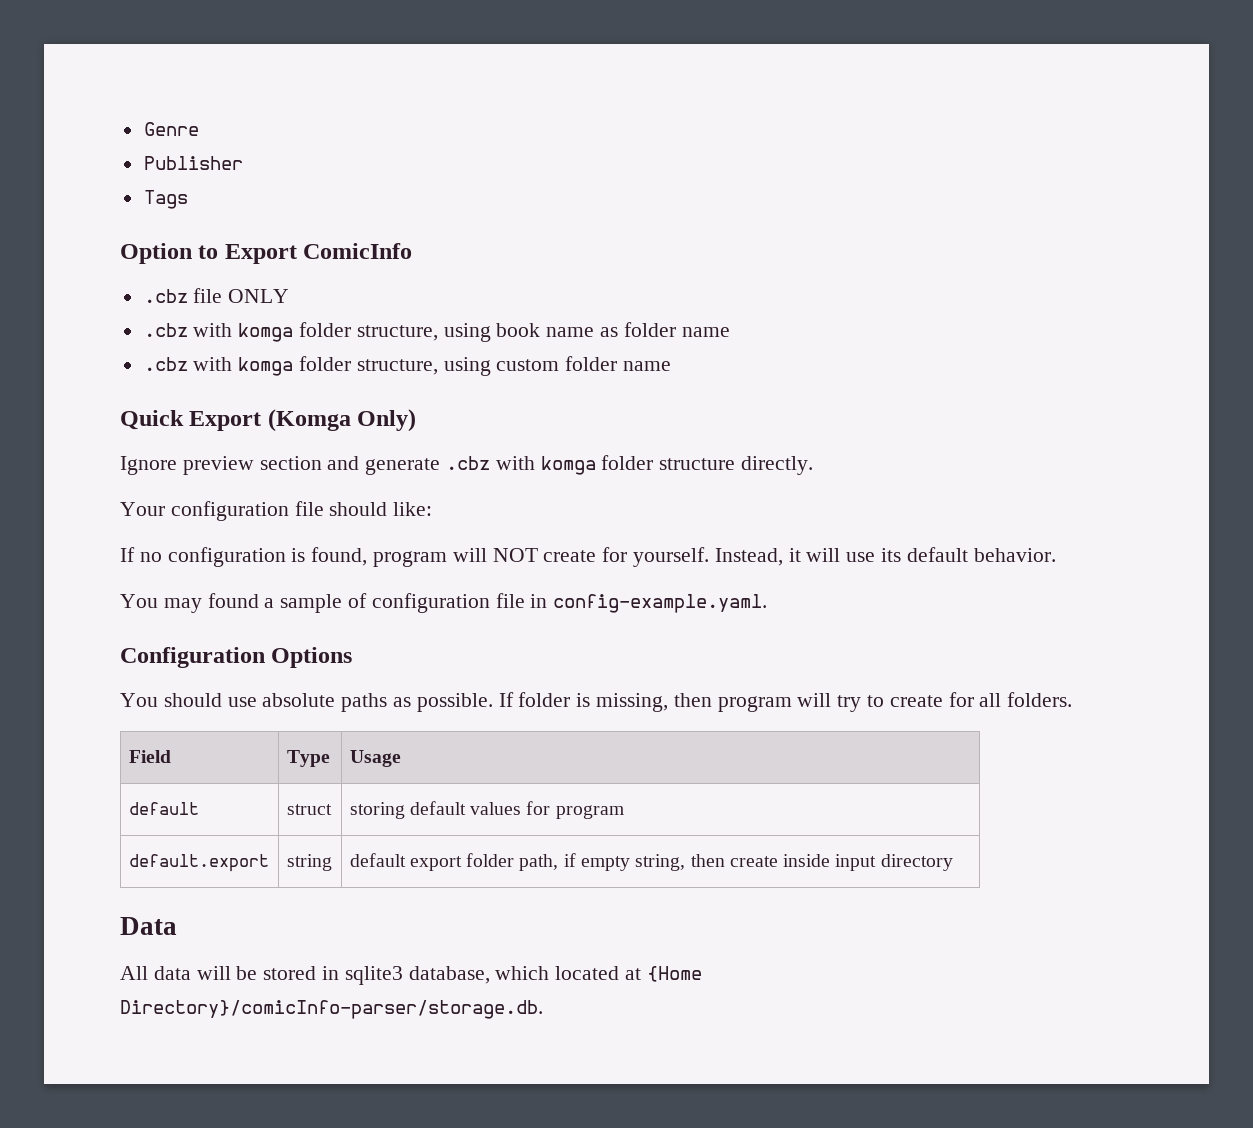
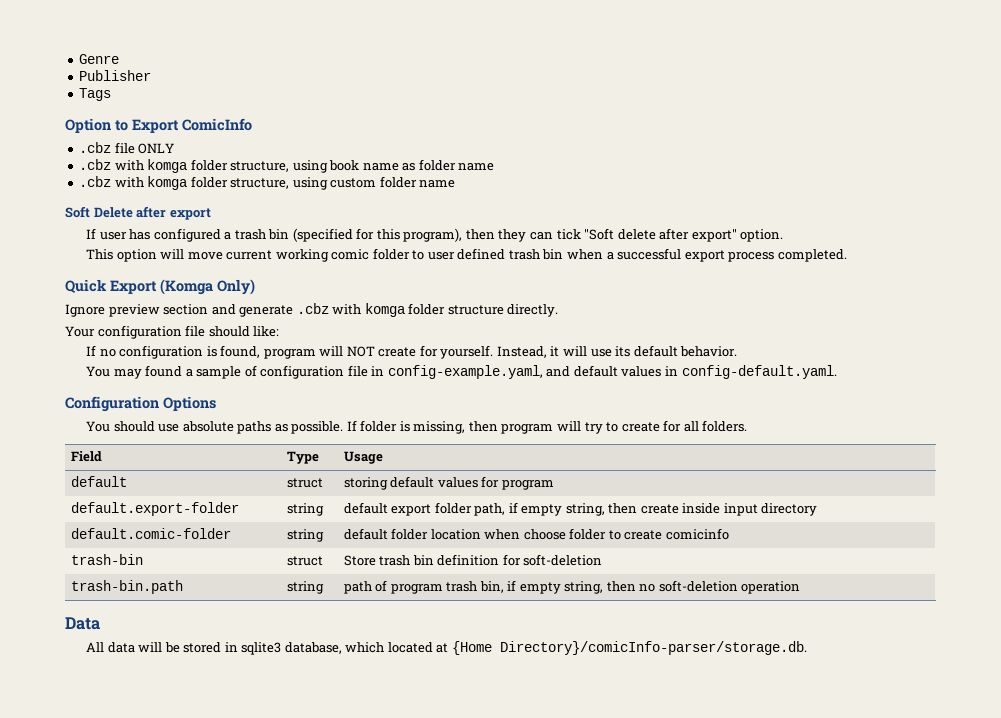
(672, 366) none -> [65,206,211,220] [86,228,784,242] [86,248,847,262] // Soft Delete after export // If user has configured a trash bin (specified for this program), then they can tick "Soft delete after export" option. // This option will move current working comic folder to user defined trash bin when a successful export process completed.
[553,594,768,613] config-example.yaml. -> [387,365,837,379] config-example.yaml, and default values in config-default.yaml.
[128,854,269,872] default.export -> [70,502,239,516] default.export-folder
(953, 862) none -> [70,528,231,539] [286,529,324,542] [343,528,729,540] [70,554,143,565] [286,556,323,566] [343,554,603,566] [70,580,183,594] [286,581,324,594] [343,580,801,594] // default.comic-folder | string | default folder location when choose folder to create comicinfo // trash-bin | struct | Store trash bin definition for soft-deletion // trash-bin.path | string | path of program trash bin, if empty string, then no soft-deletion operation

